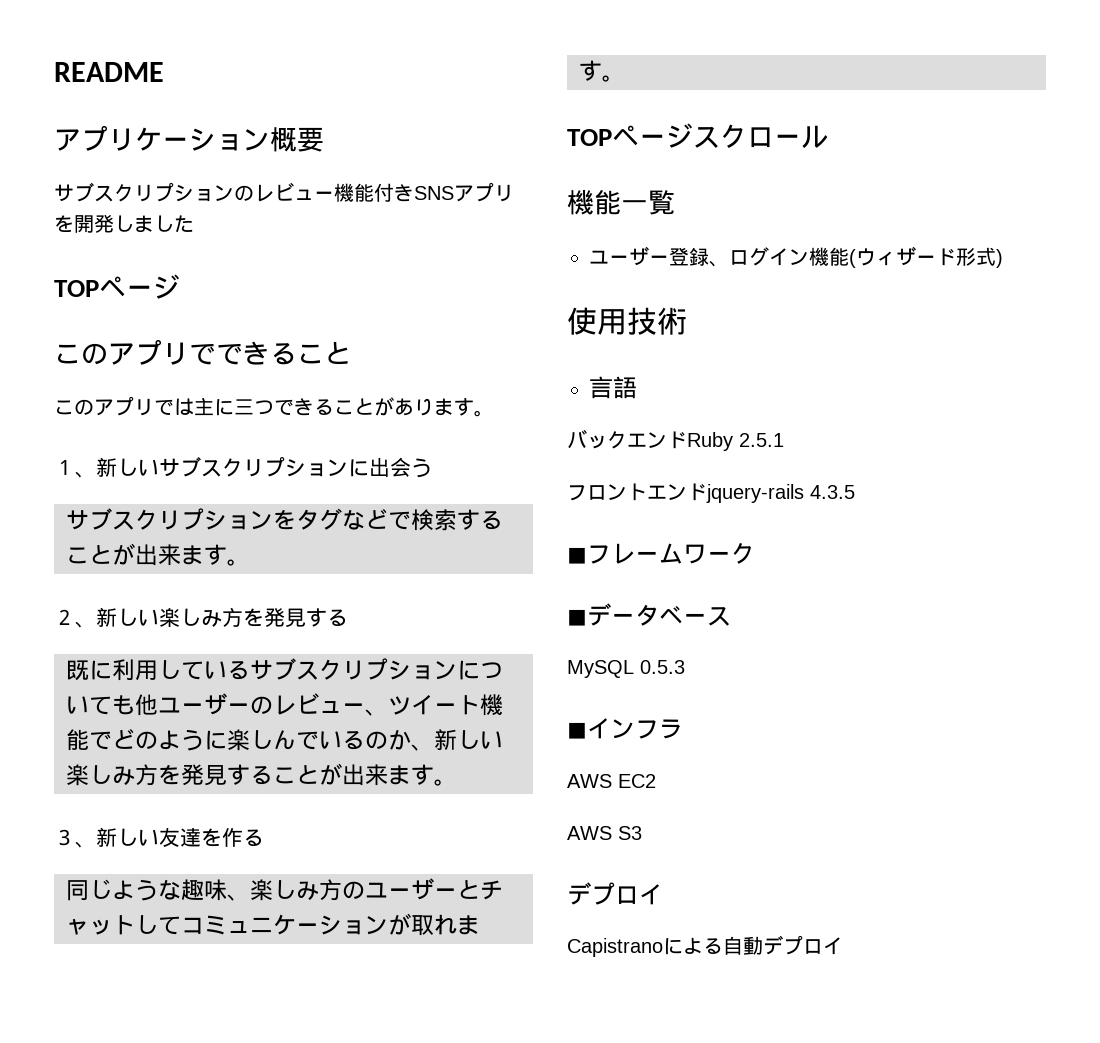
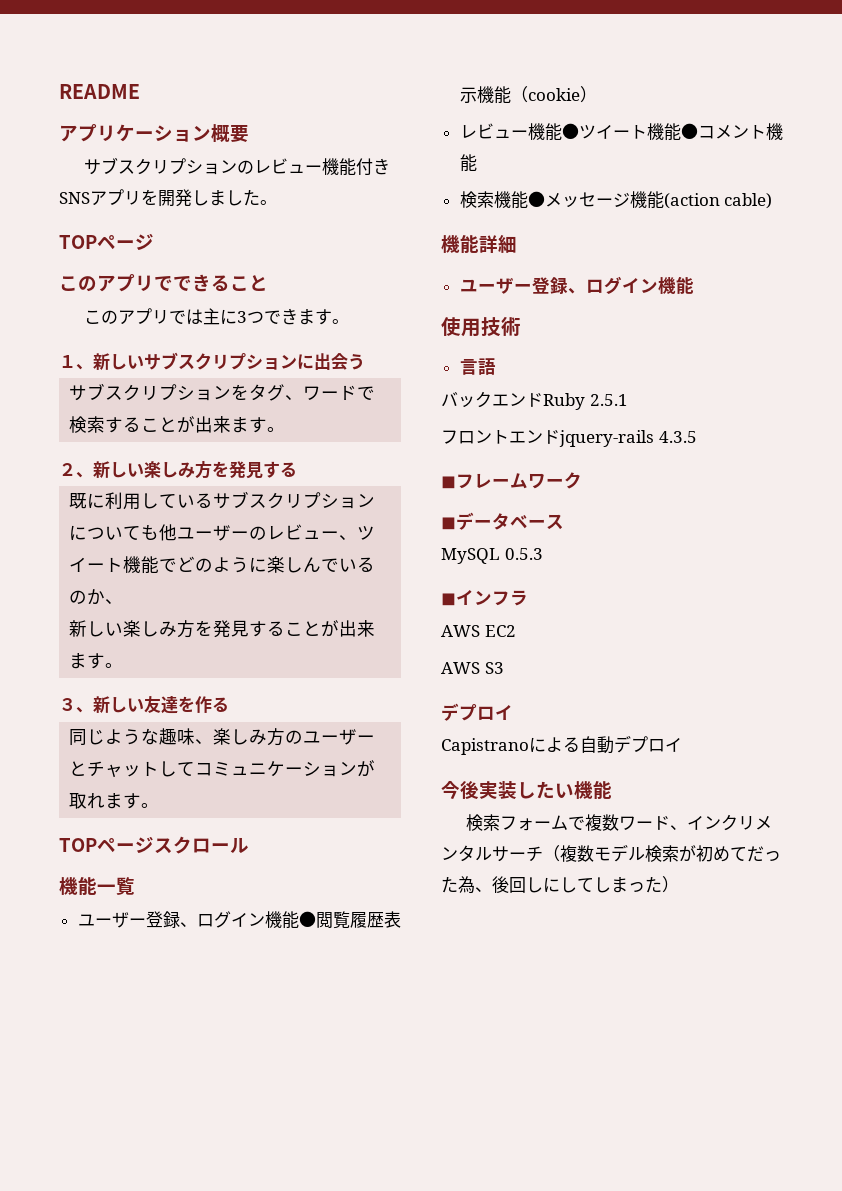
(194, 224) none -> [260,200,277,205] 。
[234,397,434,416] 三つできることがあり -> [236,308,298,325] 3つでき
[342,509,388,530] など -> [285,385,358,400] 、ワード
(434, 747) none -> (124, 601) //
[849,246,1003,268] (ウィザード形式) -> [298,911,401,929] [459,86,597,104] [459,123,783,141] [459,154,477,172] [459,191,773,209] [441,235,517,253] [459,276,694,294] ●閲覧履歴表示機能（cookie） // レビュー機能●ツイート機能●コメント機能 // 検索機能●メッセージ機能(action cable) // 機能詳細 // ユーザー登録、ログイン機能
(843, 946) none -> [441,780,612,800] [465,814,772,831] [441,844,781,862] [441,876,679,894] // 今後実装したい機能 // 検索フォームで複数ワード、インクリメンタルサーチ（複数モデル検索が初めてだった為、後回しにしてしまった）

